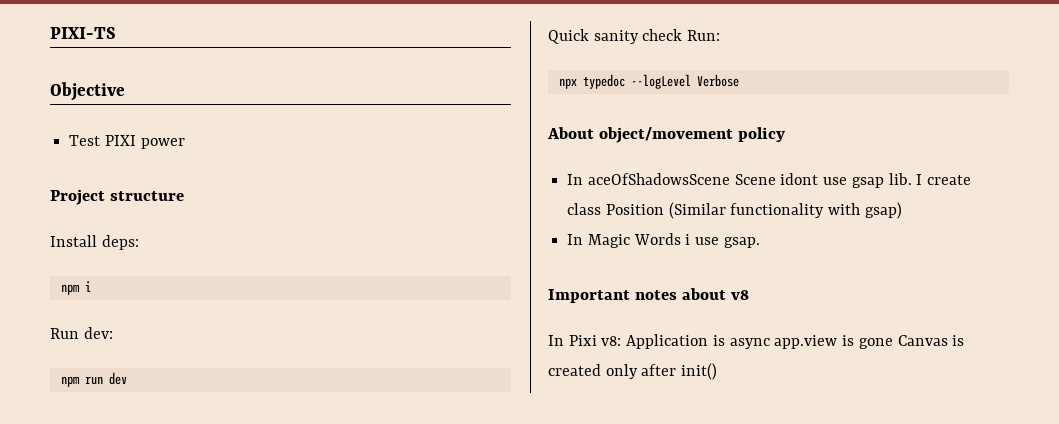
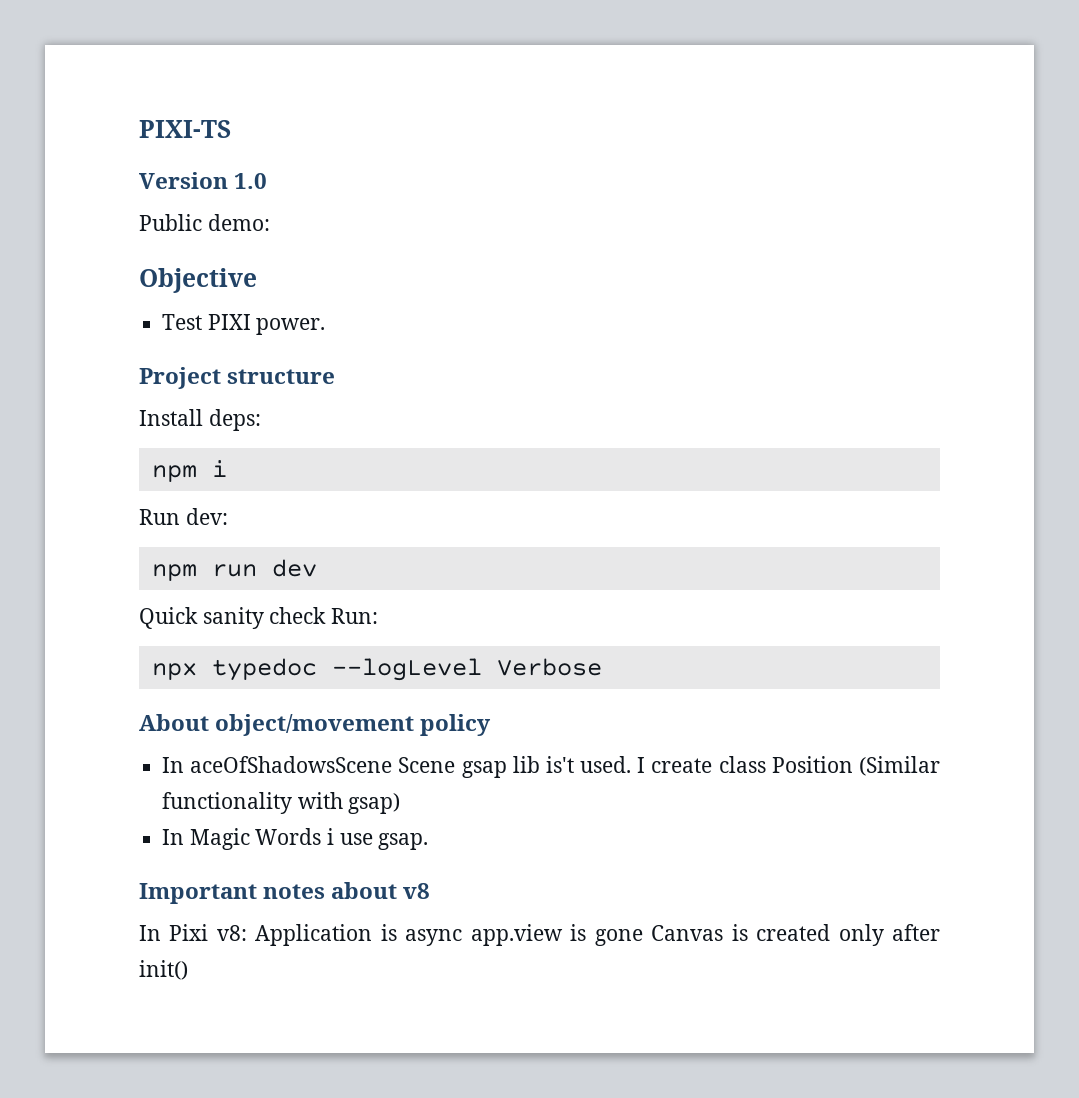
(116, 33) none -> [139,172,268,189] [139,214,270,231] // Version 1.0 // Public demo:
[140,138,185,149] power -> [256,318,326,335] power.
[780,173,912,188] idont use gsap lib. -> [461,756,632,778] gsap lib is't used.

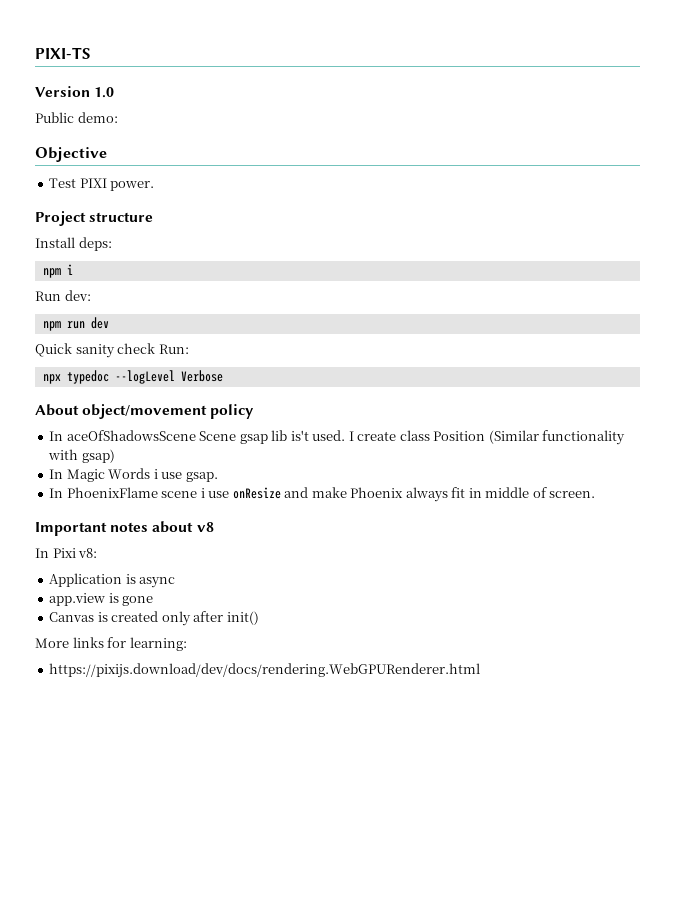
(429, 841) none -> [49,487,596,502] // In PhoenixFlame scene i use onResize and make Phoenix always fit in middle of screen.
(247, 933) none -> (98, 553) //
(463, 937) none -> (176, 582) //
(643, 937) none -> (154, 601) //
(188, 970) none -> [35,637,187,651] [49,663,481,678] // More links for learning: // https://pixijs.download/dev/docs/rendering.WebGPURenderer.html

